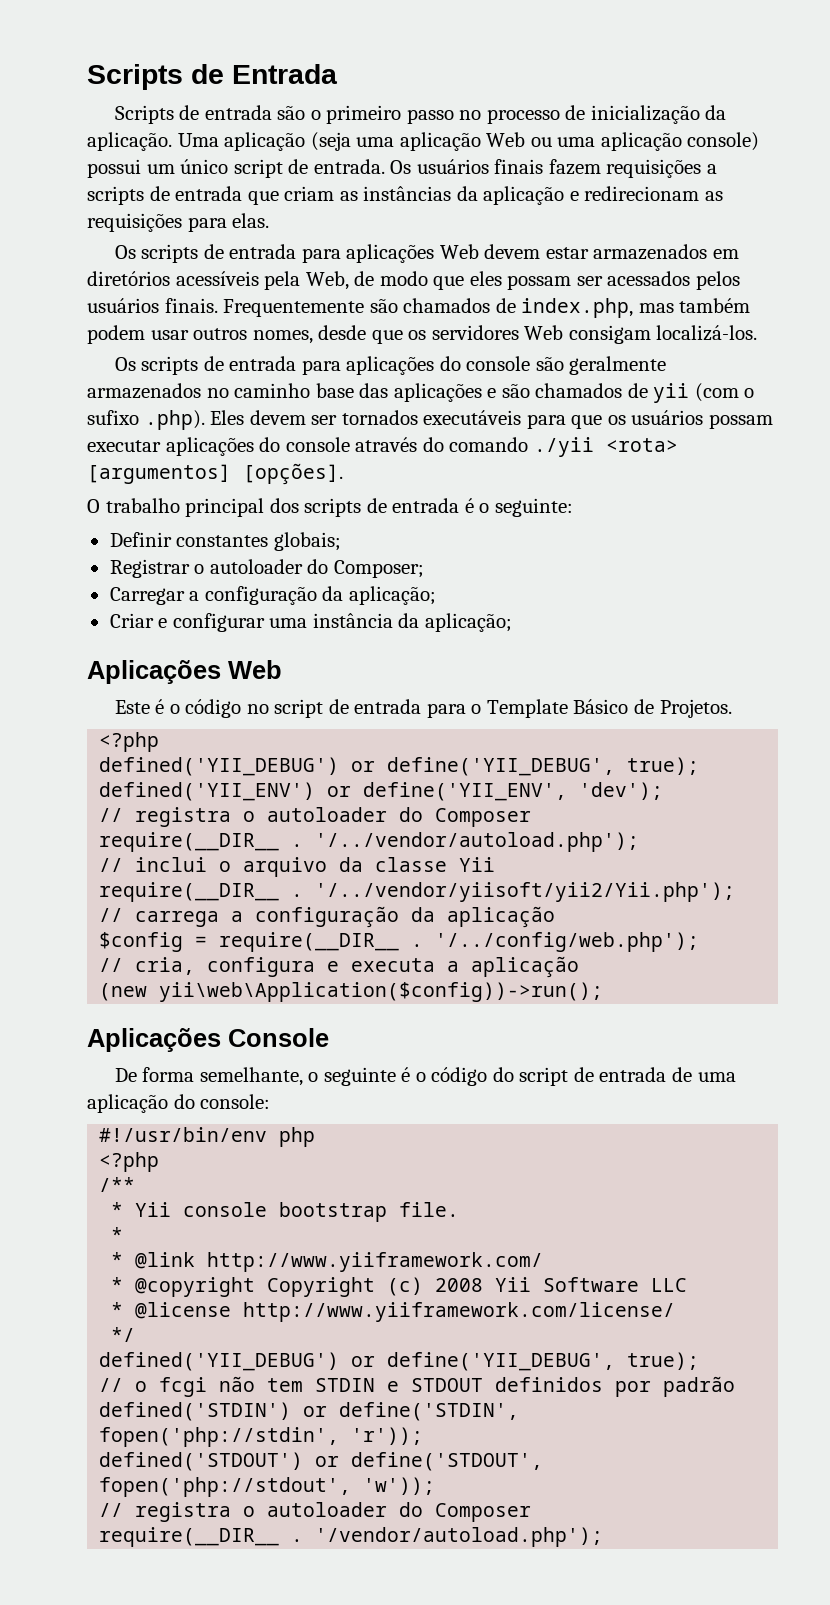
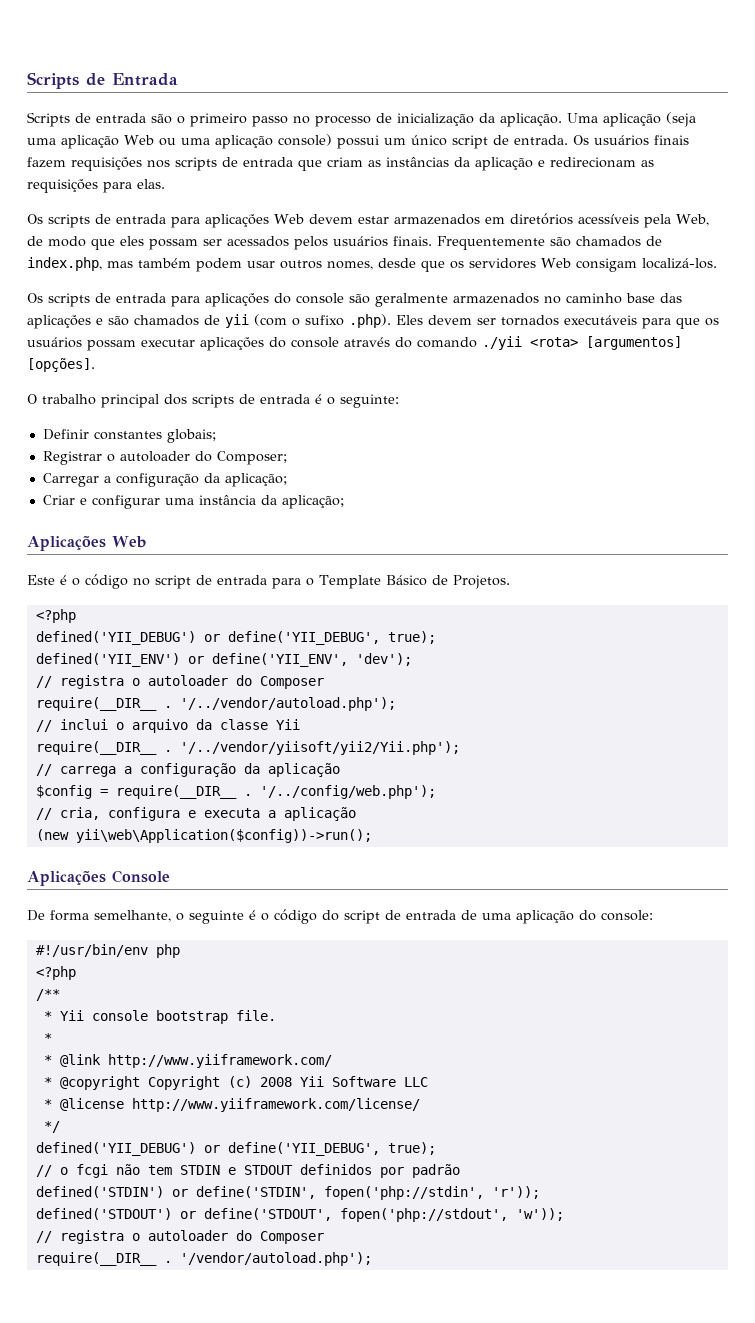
[706,164,717,174] a -> [147,160,170,168] nos

